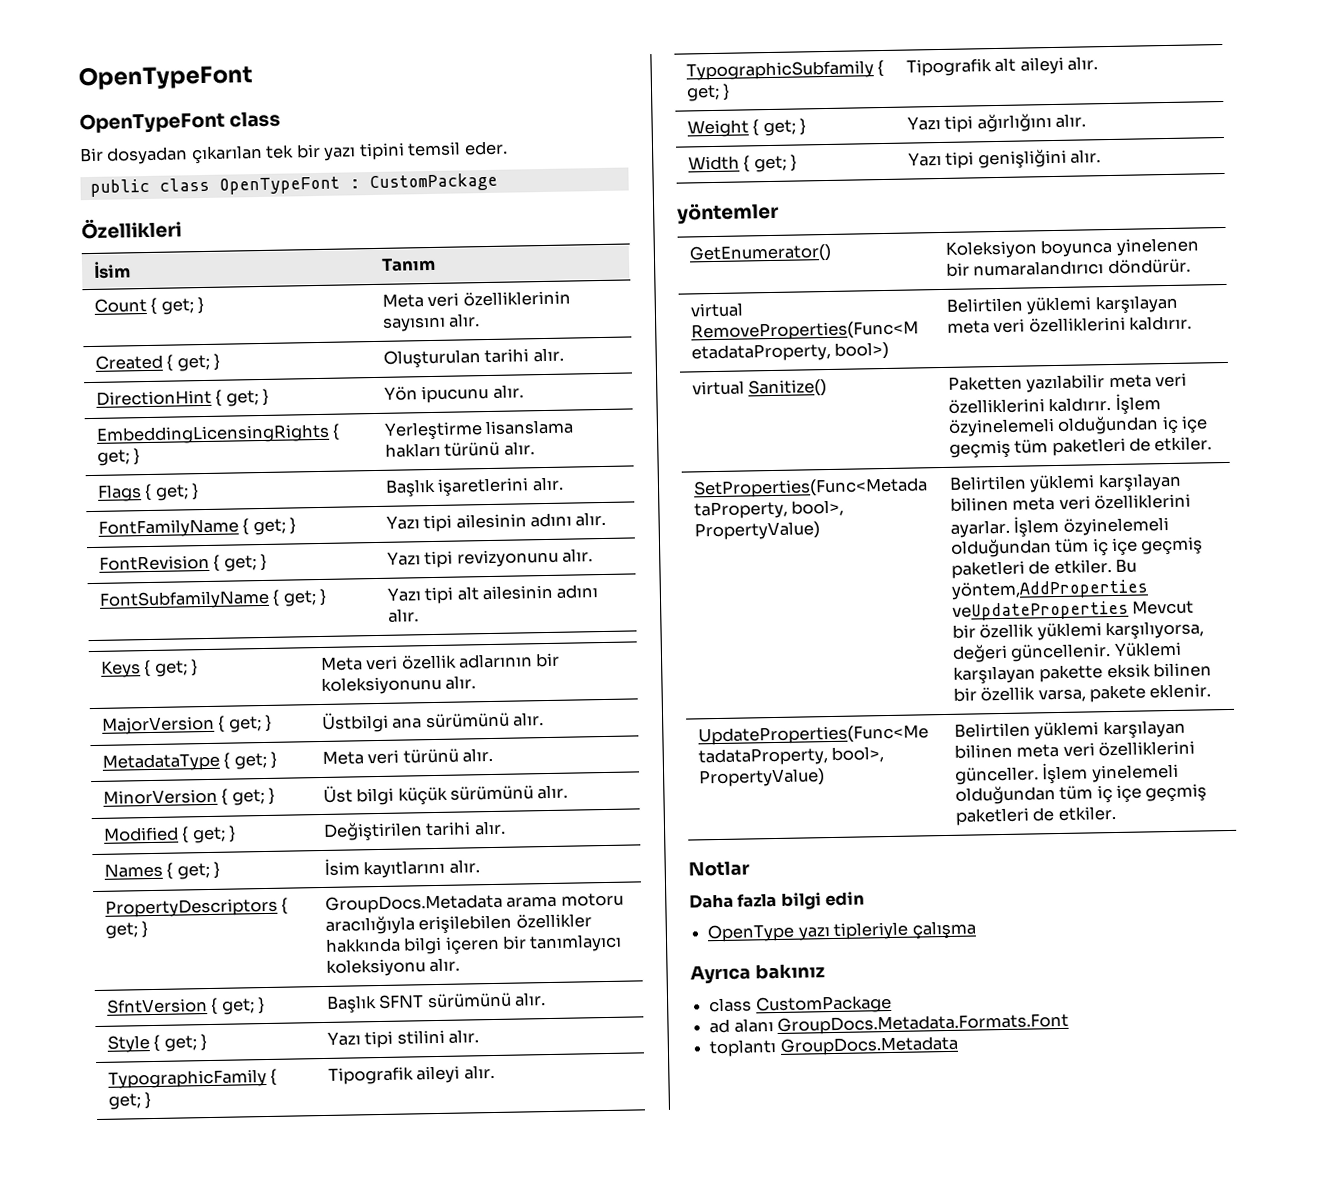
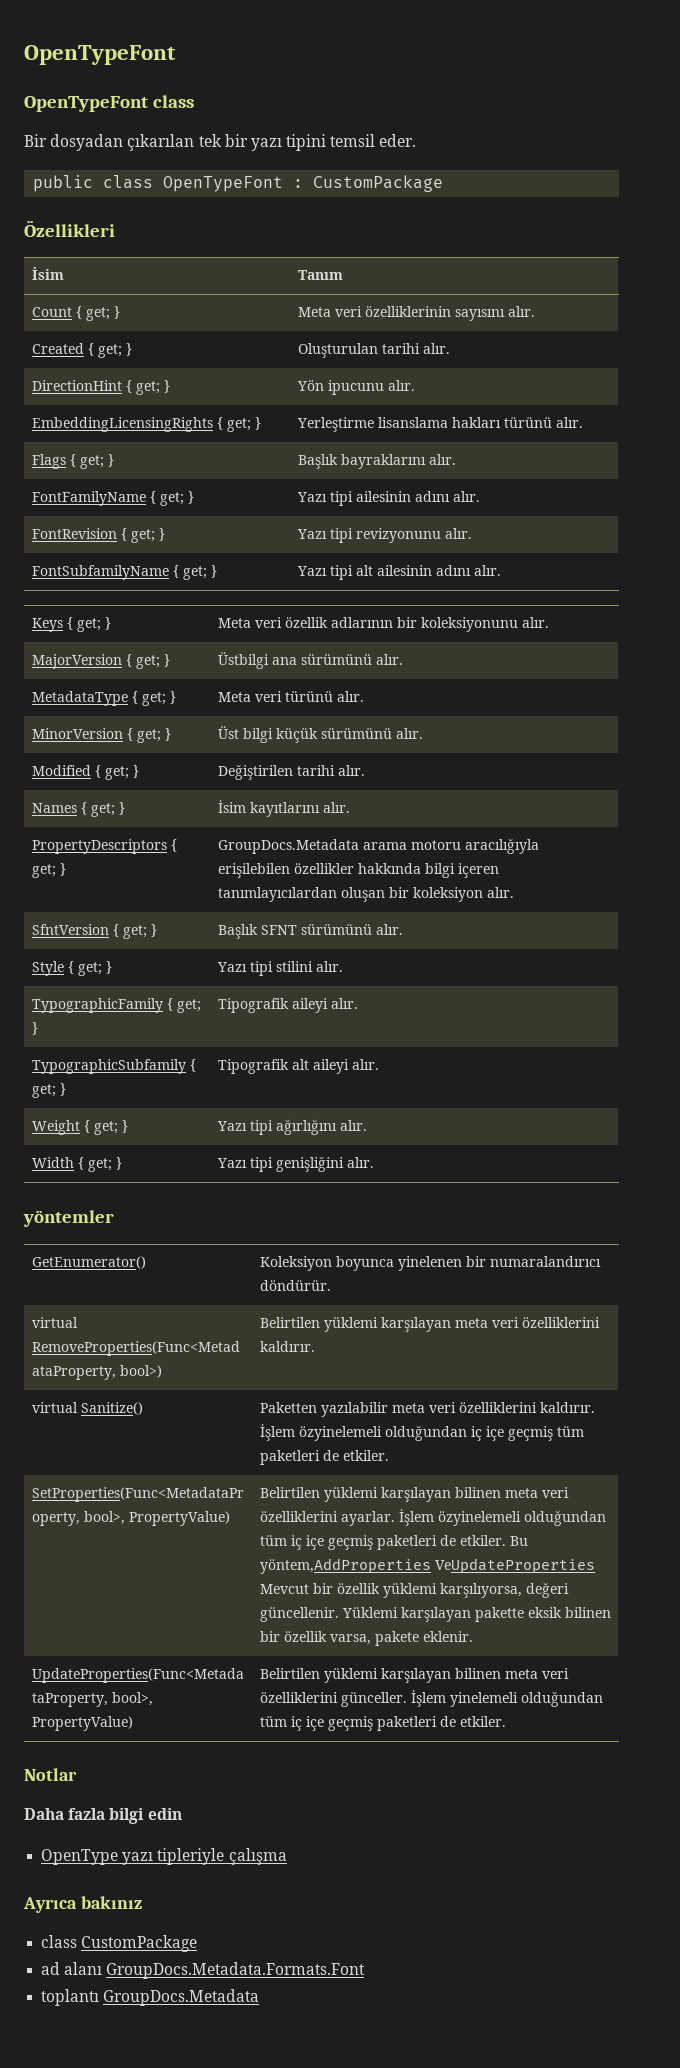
[437,477,530,496] işaretlerini -> [340,454,426,469] bayraklarını
[501,933,623,953] [325,958,426,977] bir tanımlayıcı koleksiyonu -> [217,887,483,902] tanımlayıcılardan oluşan bir koleksiyon
[951,600,1129,621] veUpdateProperties -> [434,1558,595,1573] VeUpdateProperties

